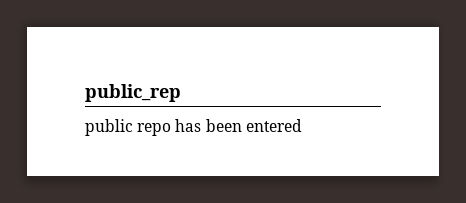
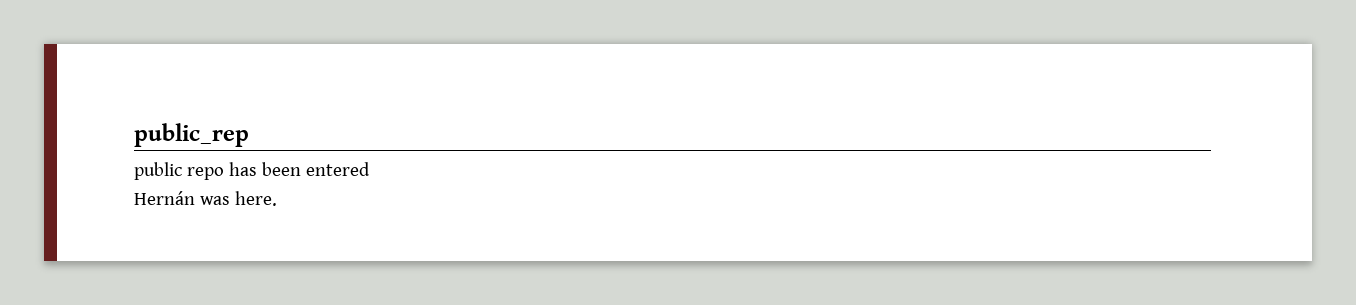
(302, 125) none -> [134,191,277,206] // Hernán was here.

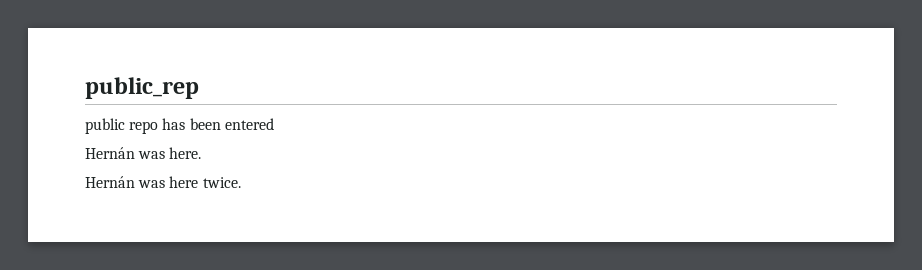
(277, 198) none -> [85,176,241,188] // Hernán was here twice.

